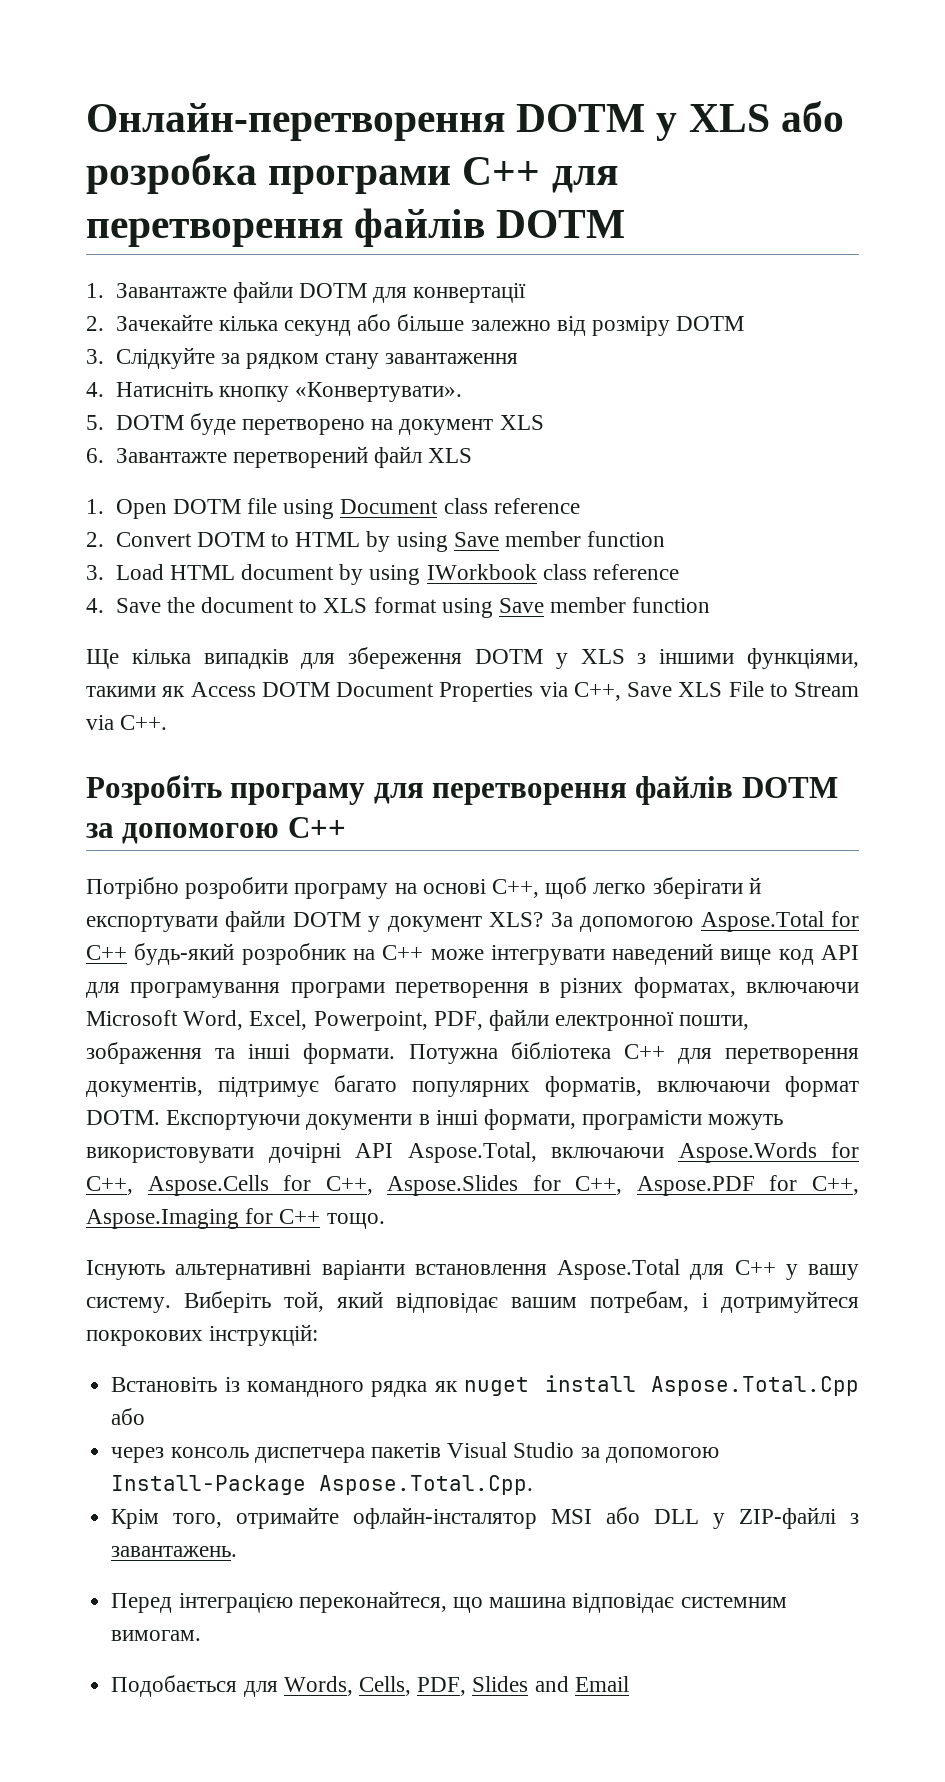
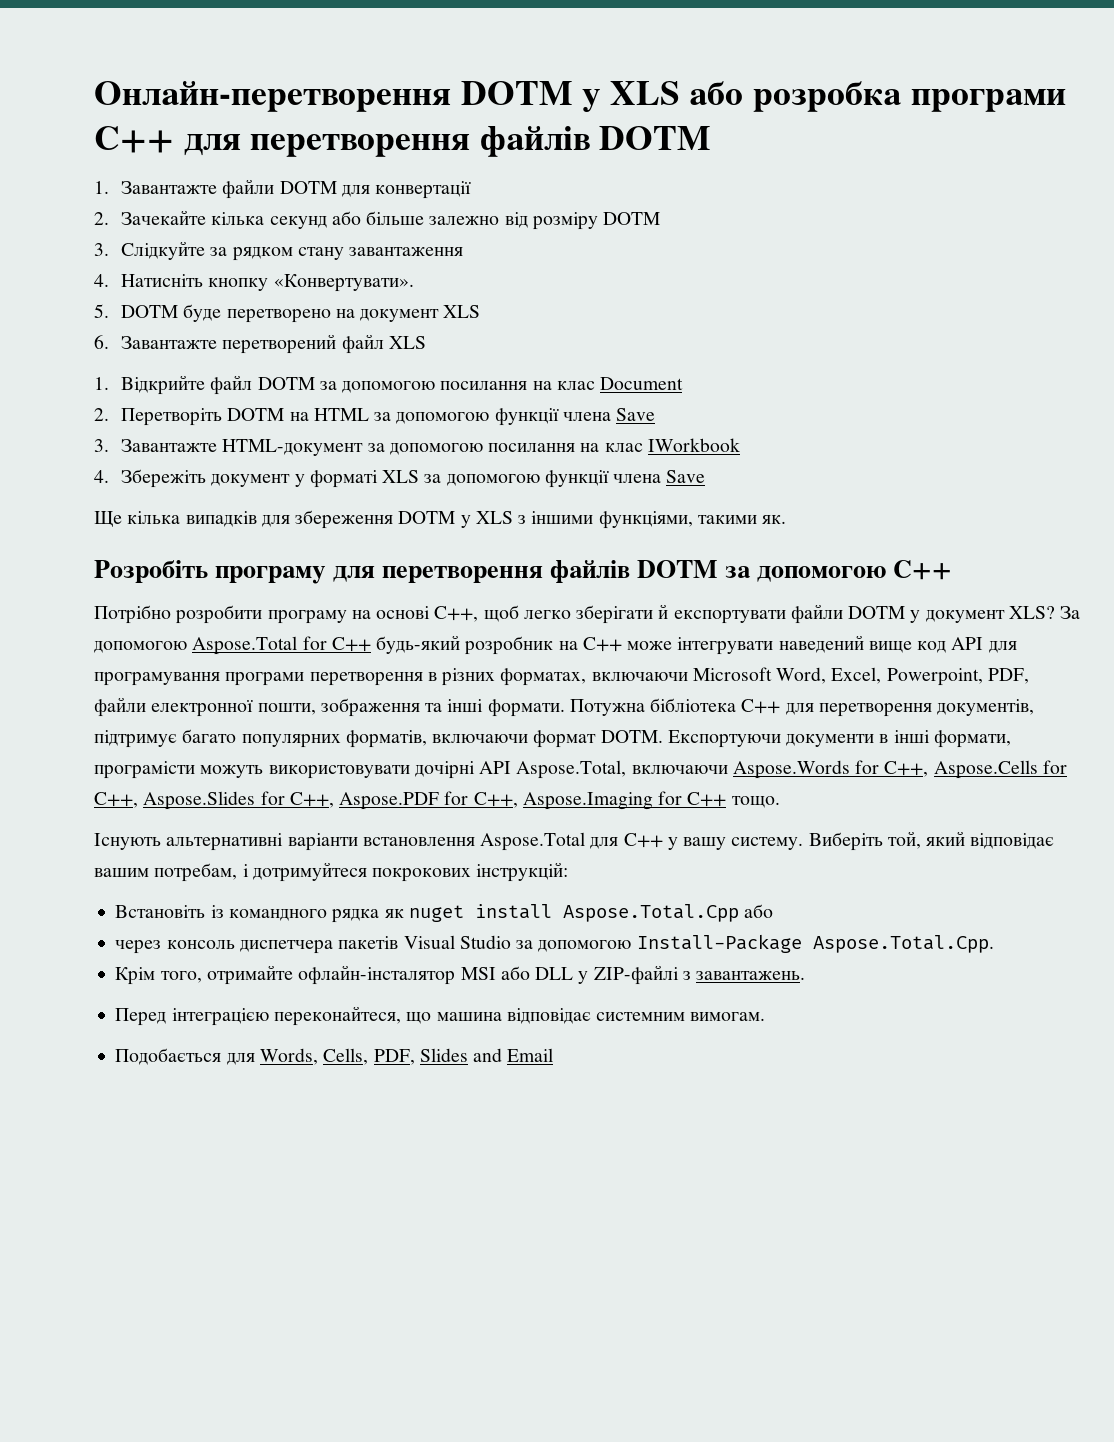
[115,498,580,519] [86,531,666,552] [86,564,421,585] Open DOTM file using Document class reference // 2. Convert DOTM to HTML by using Save member function // 3. Load HTML document by using -> [121,375,684,395] [94,408,656,426] [94,439,643,456] Відкрийте файл DOTM за допомогою посилання на клас Document // 2. Перетворіть DOTM на HTML за допомогою функції члена Save // 3. Завантажте HTML-документ за допомогою посилання на клас
[542,564,679,580] [86,597,711,618] class reference // 4. Save the document to XLS format using Save member function -> [94,469,706,488] // 4. Збережіть документ у форматі XLS за допомогою функції члена Save
[162,681,859,702] [86,715,168,730] як Access DOTM Document Properties via C++, Save XLS File to Stream via C++. -> [762,515,787,524] як.

